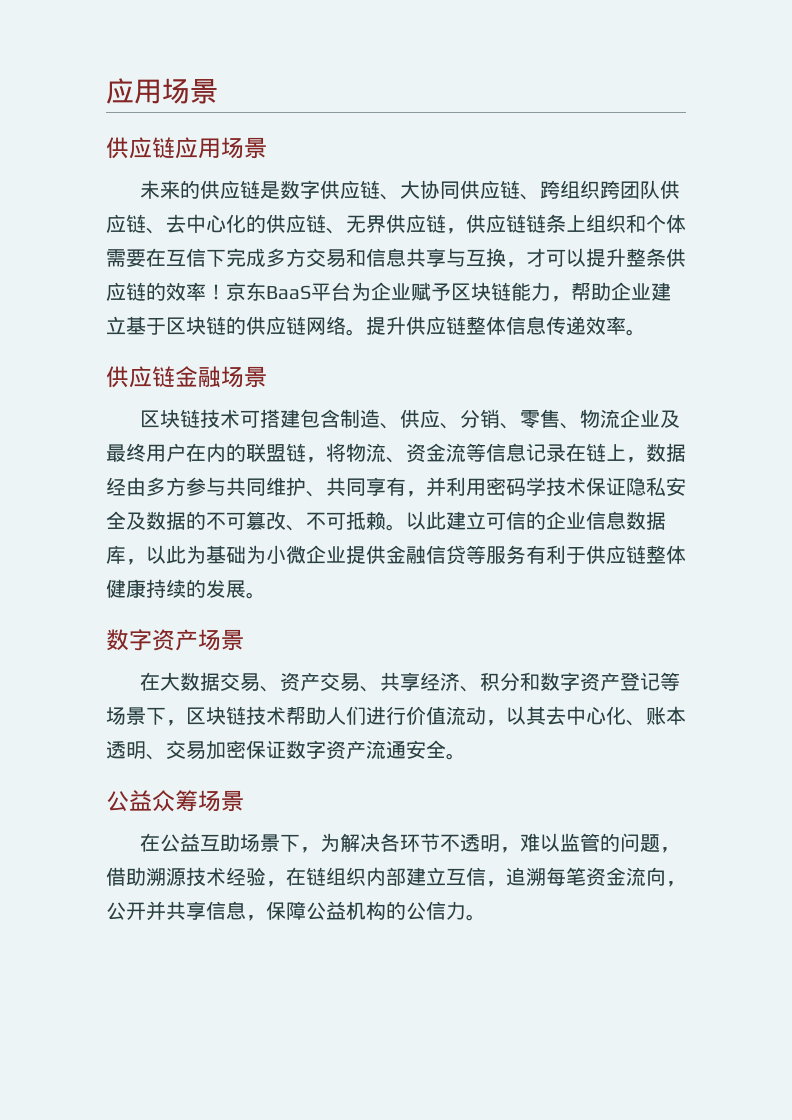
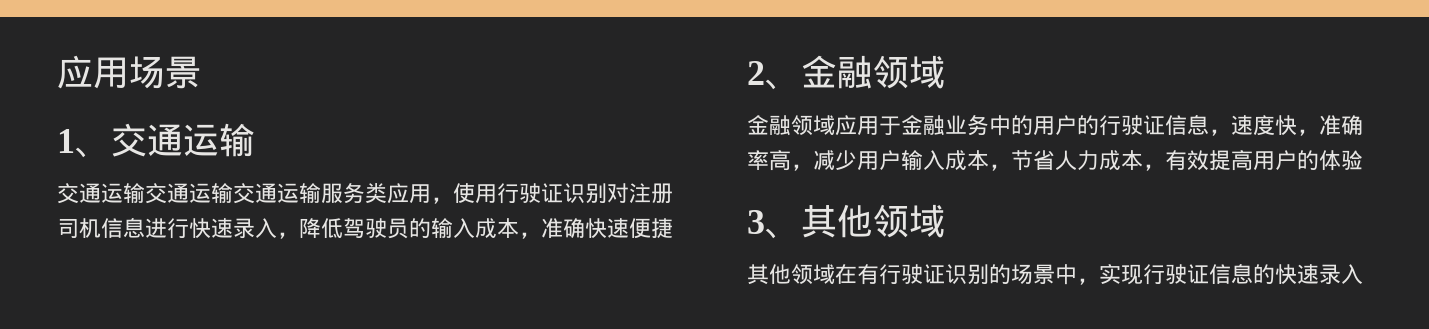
[106,78,218,104] [106,137,267,159] [139,180,680,200] [106,214,686,234] [106,248,686,268] [106,282,671,302] [106,316,646,336] [106,366,267,388] [139,409,680,429] [106,443,686,463] [106,477,686,497] [106,511,666,531] [106,545,686,565] [106,579,266,599] [106,629,244,651] [139,672,680,692] [106,706,686,726] [106,740,466,760] [106,790,244,812] [139,833,680,853] [106,867,686,887] [106,901,486,921] 应用场景 // 供应链应用场景 // 未来的供应链是数字供应链、大协同供应链、跨组织跨团队供应链、去中心化的供应链、无界供应链，供应链链条上组织和个体需要在互信下完成多方交易和信息共享与互换，才可以提升整条供应链的效率！京东BaaS平台为企业赋予区块链能力，帮助企业建立基于区块链的供应链网络。提升供应链整体信息传递效率。 // 供应链金融场景 // 区块链技术可搭建包含制造、供应、分销、零售、物流企业及最终用户在内的联盟链，将物流、资金流等信息记录在链上，数据经由多方参与共同维护、共同享有，并利用密码学技术保证隐私安全及数据的不可篡改、不可抵赖。以此建立可信的企业信息数据库，以此为基础为小微企业提供金融信贷等服务有利于供应链整体健康持续的发展。 // 数字资产场景 // 在大数据交易、资产交易、共享经济、积分和数字资产登记等场景下，区块链技术帮助人们进行价值流动，以其去中心化、账本透明、交易加密保证数字资产流通安全。 // 公益众筹场景 // 在公益互助场景下，为解决各环节不透明，难以监管的问题，借助溯源技术经验，在链组织内部建立互信，追溯每笔资金流向，公开并共享信息，保障公益机构的公信力。 -> [57,55,201,89] [57,123,255,158] [57,183,673,204] [57,217,673,239] [747,55,945,90] [747,114,1363,136] [747,150,1363,171] [747,204,945,239] [747,263,1363,285] 应用场景 // 1、交通运输 // 交通运输交通运输交通运输服务类应用，使用行驶证识别对注册司机信息进行快速录入，降低驾驶员的输入成本，准确快速便捷 // 2、金融领域 // 金融领域应用于金融业务中的用户的行驶证信息，速度快，准确率高，减少用户输入成本，节省人力成本，有效提高用户的体验 // 3、其他领域 // 其他领域在有行驶证识别的场景中，实现行驶证信息的快速录入

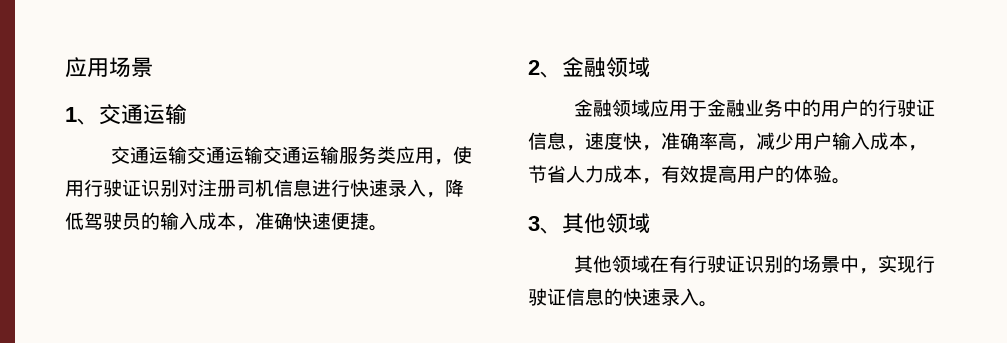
(673, 228) none -> [369,225,388,231] 。
(1363, 160) none -> [832,178,851,184] 。
(1363, 274) none -> [699,301,718,307] 。

